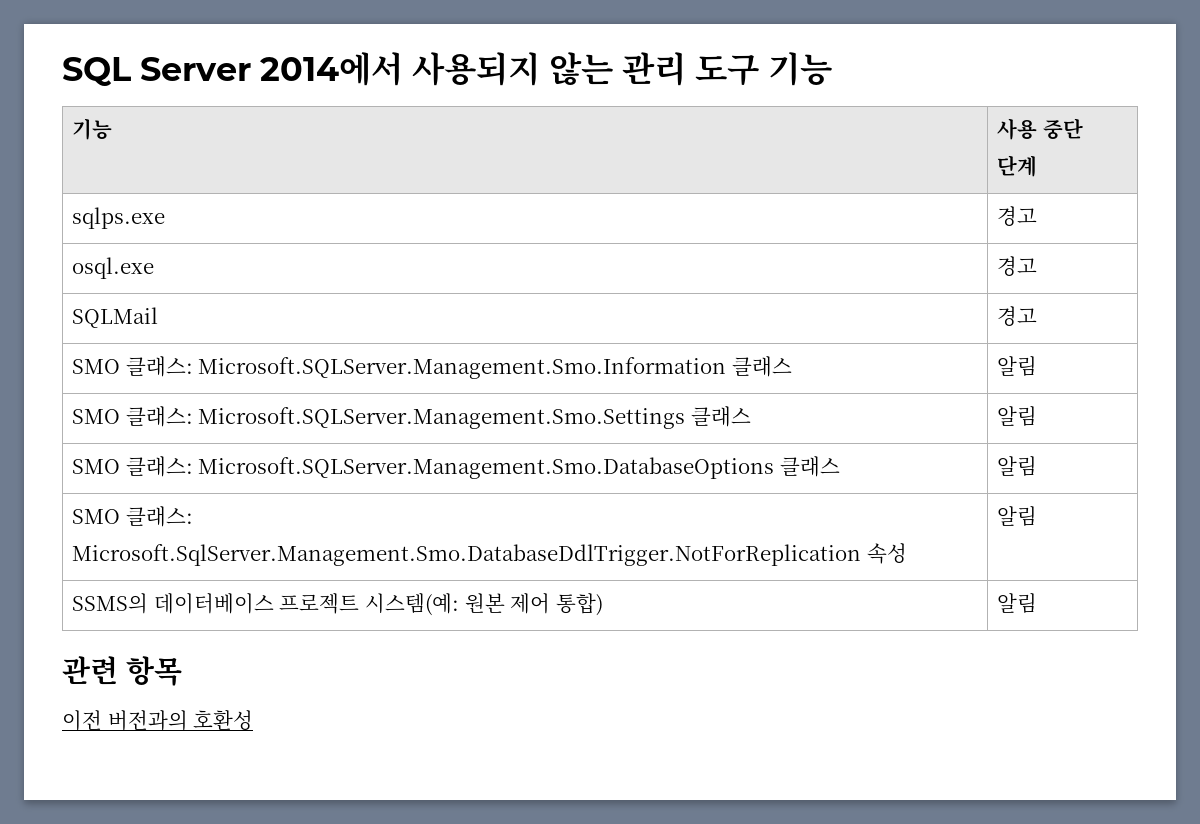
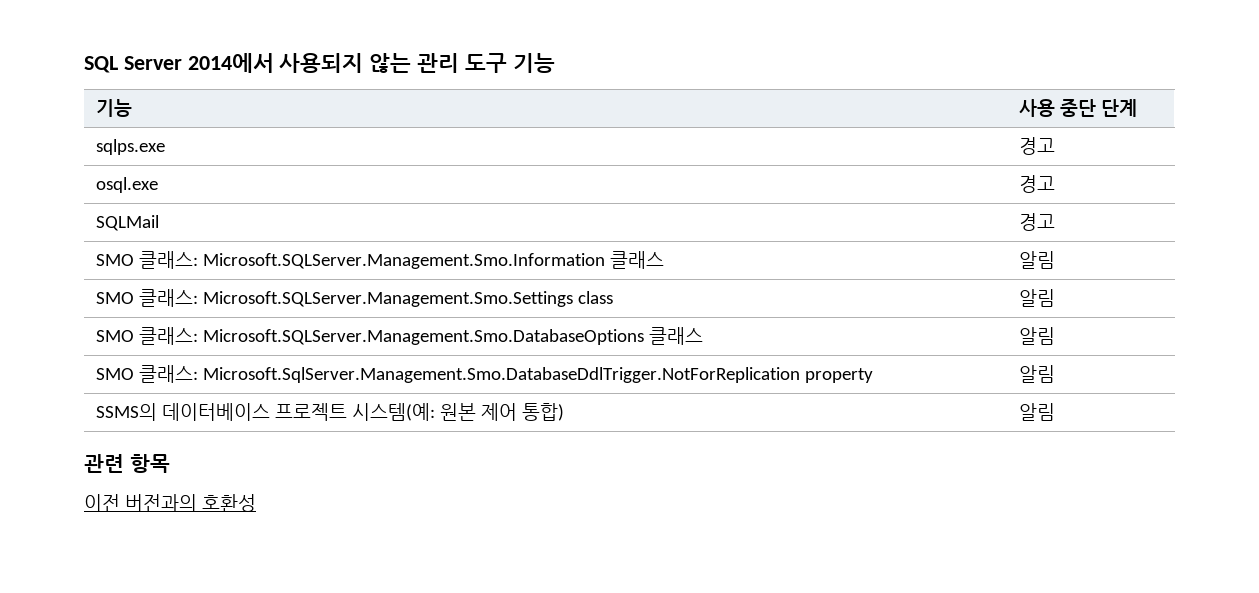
[690,406,751,427] 클래스 -> [577,291,613,304] class
[866,543,907,564] 속성 -> [804,368,873,383] property

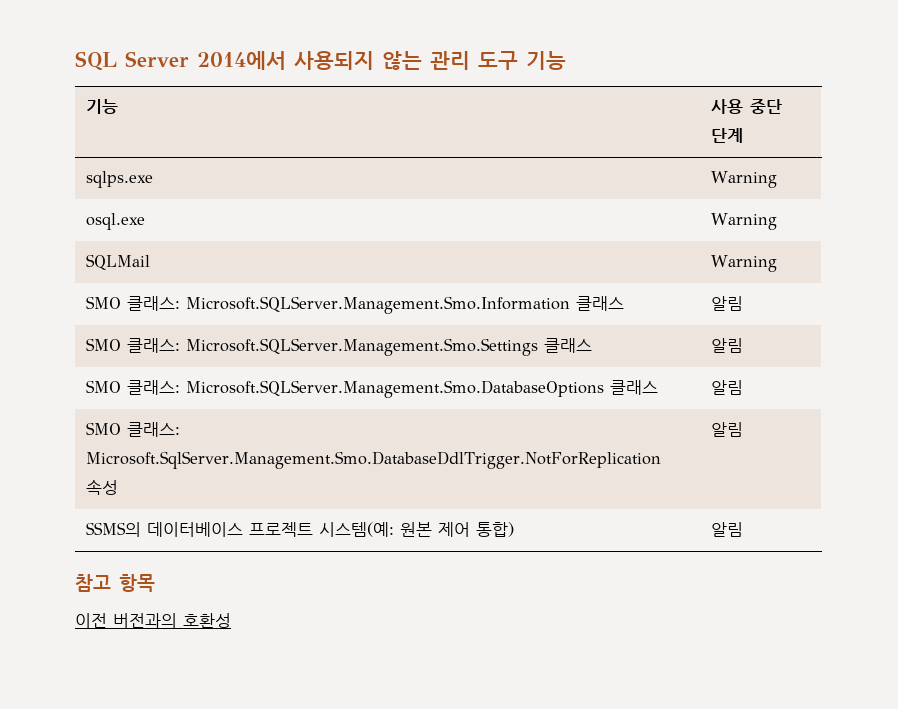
[1018,137,1055,155] 경고 -> [711,171,778,188] Warning
[1018,175,1055,193] 경고 -> [711,213,778,230] Warning
[1018,213,1055,231] 경고 -> [711,255,778,272] Warning
[577,291,613,304] class -> [544,338,593,353] 클래스
[804,368,873,383] property -> [86,479,119,495] 속성
[84,454,124,473] 관련 -> [75,574,111,592] 참고

